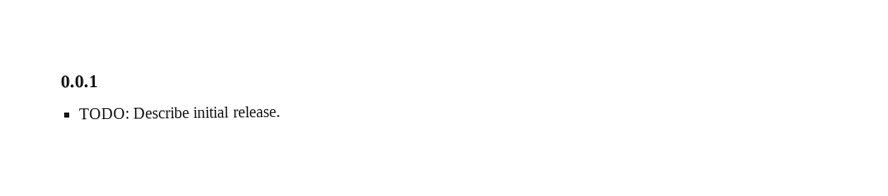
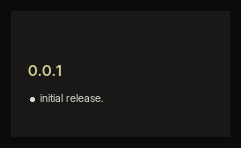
[78,107,190,120] TODO: Describe -> (62, 70) none

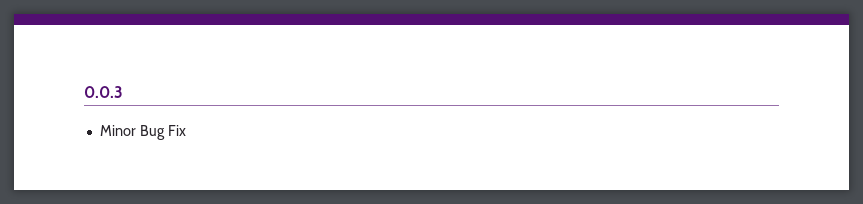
[28,65,62,76] [40,94,104,102] 0.0.1 // initial release. -> [84,86,123,98] [99,125,186,140] 0.0.3 // Minor Bug Fix

